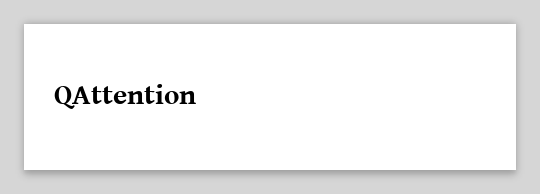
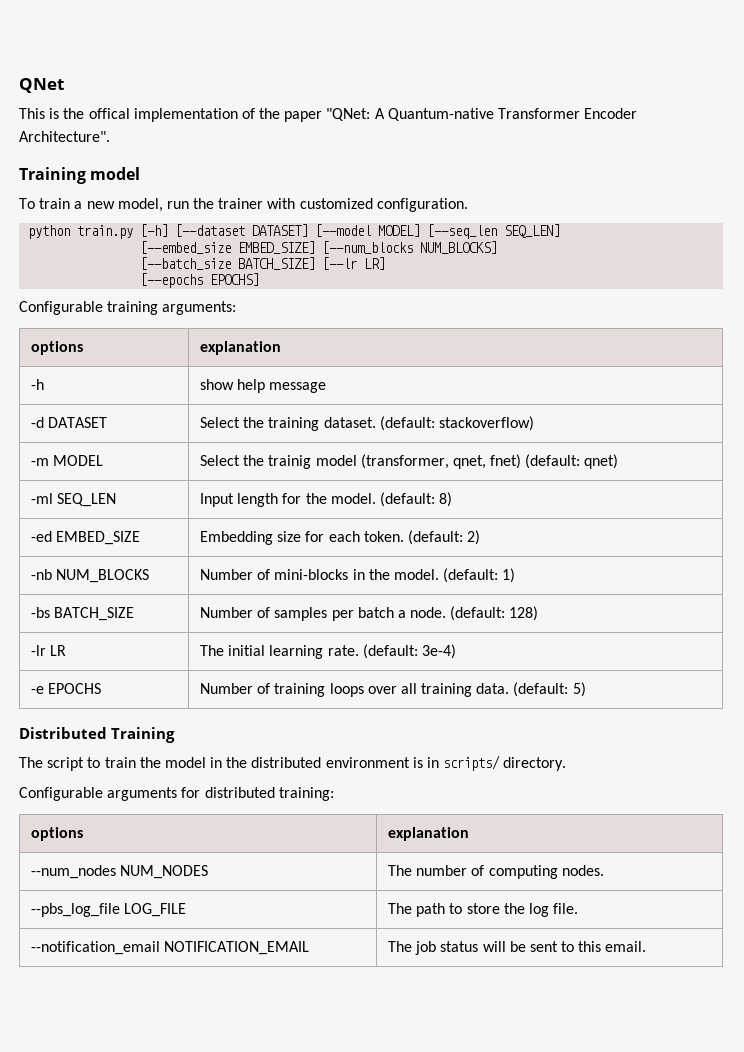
[54,84,196,109] QAttention -> [19,78,64,93] [19,108,638,122] [19,131,110,142] [19,167,141,184] [19,198,468,212] [28,224,561,239] [140,241,498,254] [140,257,386,270] [140,273,260,288] [19,301,237,315] [31,341,84,355] [200,341,282,355] [31,379,45,390] [200,379,327,393] [31,417,108,428] [200,416,534,431] [31,455,104,466] [200,454,619,469] [31,493,117,507] [200,492,453,507] [31,531,141,545] [200,530,481,545] [31,569,150,583] [200,568,516,583] [31,607,135,621] [200,606,539,621] [31,645,67,656] [200,644,456,659] [31,683,102,694] [200,682,586,697] [19,727,176,743] [19,755,567,771] [19,787,334,801] [31,827,84,841] [388,827,470,841] [31,865,209,879] [388,865,604,879] [31,903,187,917] [388,903,579,917] [31,941,310,955] [388,941,647,955] QNet // This is the offical implementation of the paper "QNet: A Quantum-native Transformer Encoder Architecture". // Training model // To train a new model, run the trainer with customized configuration. // python train.py [-h] [--dataset DATASET] [--model MODEL] [--seq_len SEQ_LEN] // [--embed_size EMBED_SIZE] [--num_blocks NUM_BLOCKS] // [--batch_size BATCH_SIZE] [--lr LR] // [--epochs EPOCHS] // Configurable training arguments: // options | explanation // -h | show help message // -d DATASET | Select the training dataset. (default: stackoverflow) // -m MODEL | Select the trainig model (transformer, qnet, fnet) (default: qnet) // -ml SEQ_LEN | Input length for the model. (default: 8) // -ed EMBED_SIZE | Embedding size for each token. (default: 2) // -nb NUM_BLOCKS | Number of mini-blocks in the model. (default: 1) // -bs BATCH_SIZE | Number of samples per batch a node. (default: 128) // -lr LR | The initial learning rate. (default: 3e-4) // -e EPOCHS | Number of training loops over all training data. (default: 5) // Distributed Training // The script to train the model in the distributed environment is in scripts/ directory. // Configurable arguments for distributed training: // options | explanation // --num_nodes NUM_NODES | The number of computing nodes. // --pbs_log_file LOG_FILE | The path to store the log file. // --notification_email NOTIFICATION_EMAIL | The job status will be sent to this email.

